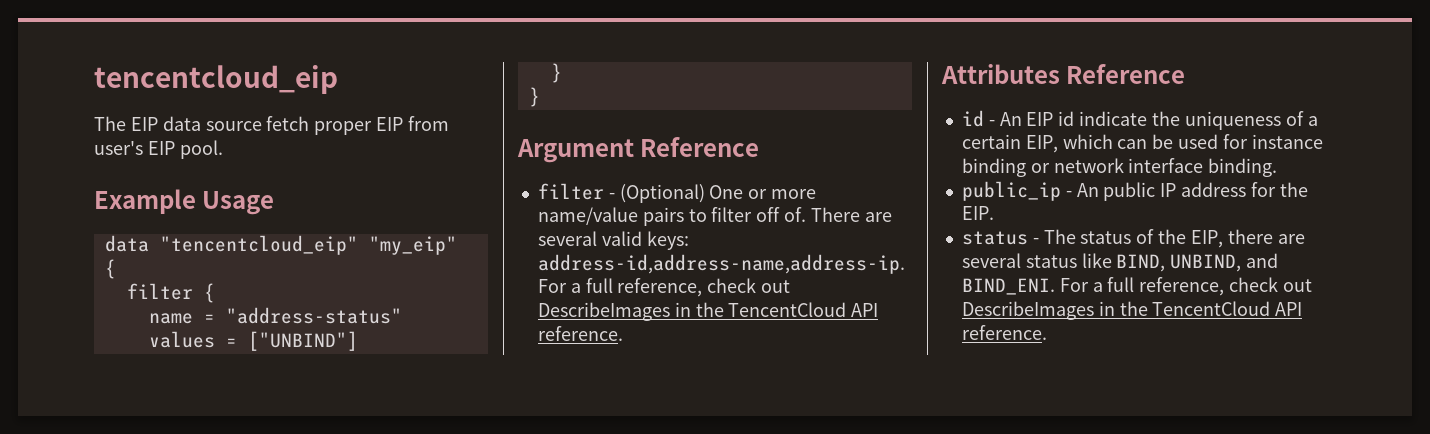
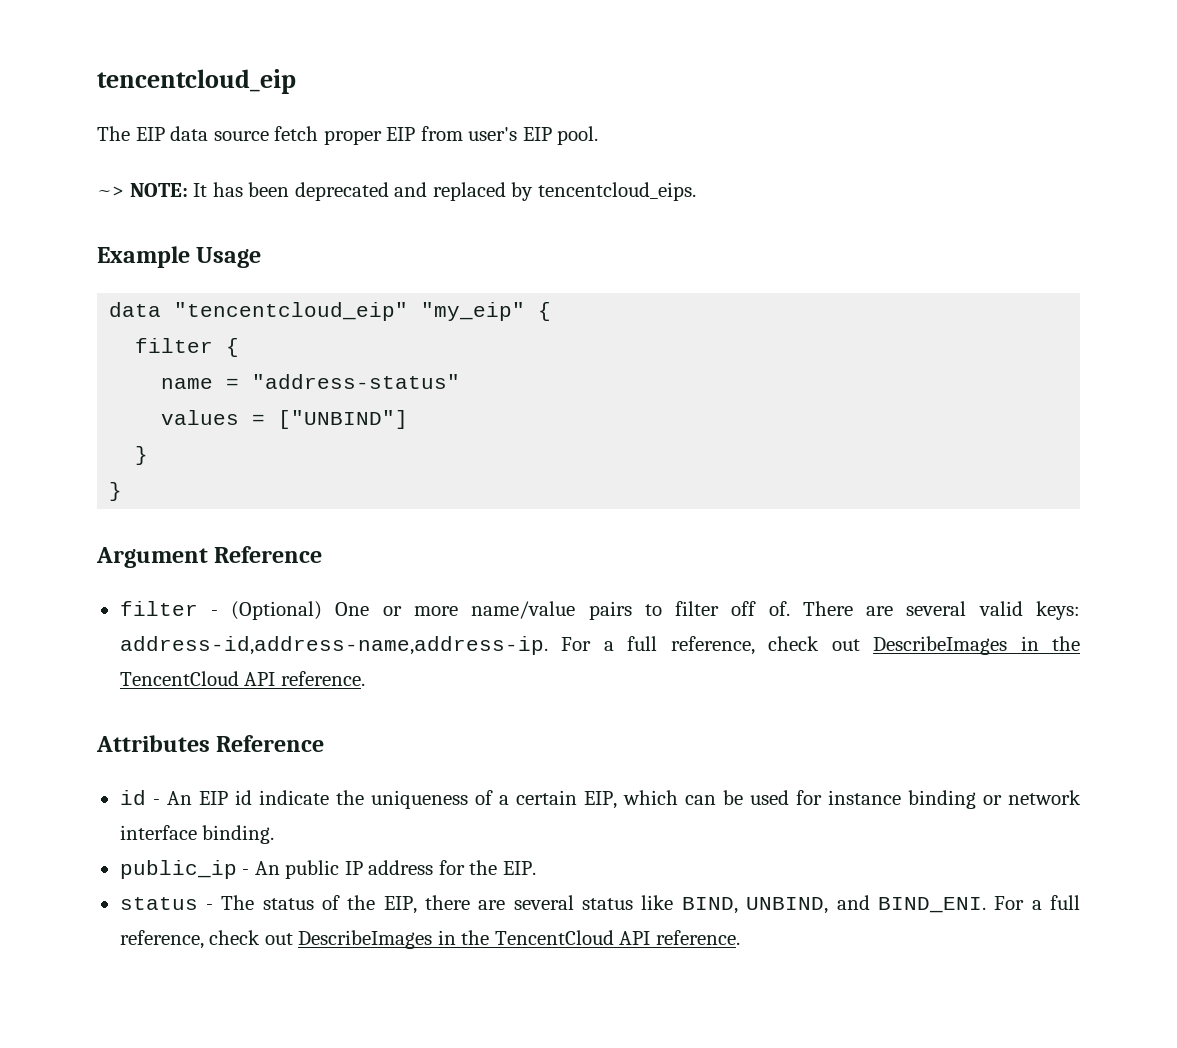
(223, 149) none -> [97,182,696,201] // ~> NOTE: It has been deprecated and replaced by tencentcloud_eips.

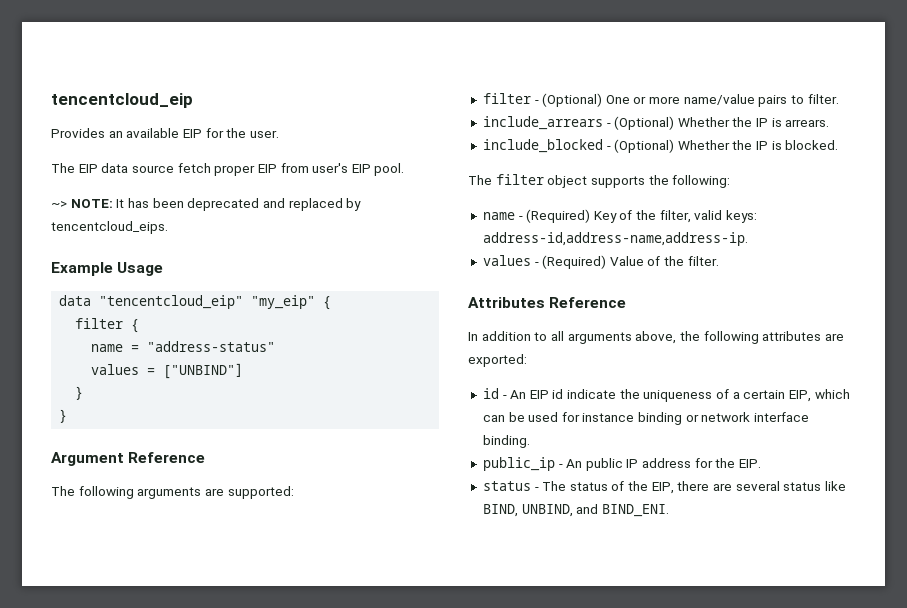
(296, 81) none -> [51,128,279,138] // Provides an available EIP for the user.
(323, 554) none -> [51,486,294,499] // The following arguments are supported:
[675,601,1081,620] [119,636,1080,655] [119,671,365,686] [96,735,325,752] filter off of. There are several valid keys: address-id,address-name,address-ip. For a full reference, check out DescribeImages in the TencentCloud API reference. // Attributes Reference -> [807,94,839,104] [482,116,830,130] [482,139,839,153] [468,174,731,188] [482,209,758,223] [482,232,748,246] [482,255,719,269] [468,297,627,308] [468,331,844,344] [468,354,527,367] filter. // include_arrears - (Optional) Whether the IP is arrears. // include_blocked - (Optional) Whether the IP is blocked. // The filter object supports the following: // name - (Required) Key of the filter, valid keys: address-id,address-name,address-ip. // values - (Required) Value of the filter. // Attributes Reference // In addition to all arguments above, the following attributes are exported:
[994,895,1081,910] [119,930,740,949] For a full reference, check out DescribeImages in the TencentCloud API reference. -> (669, 510) none

